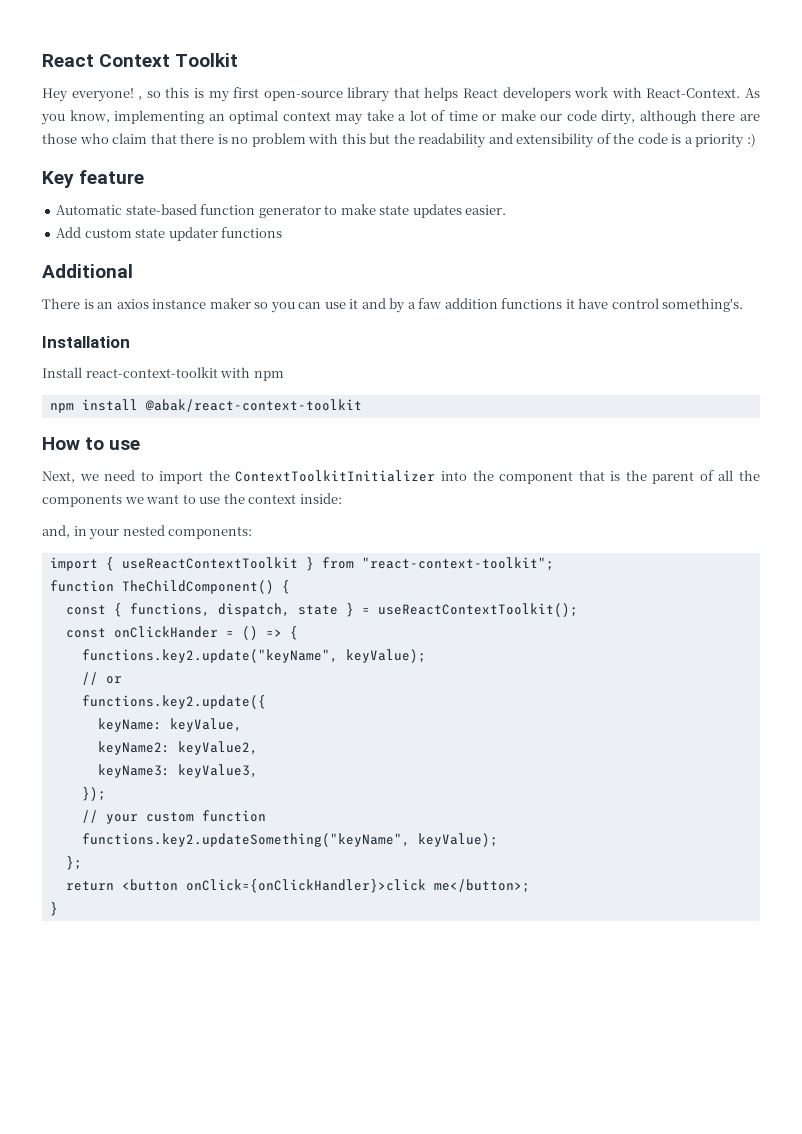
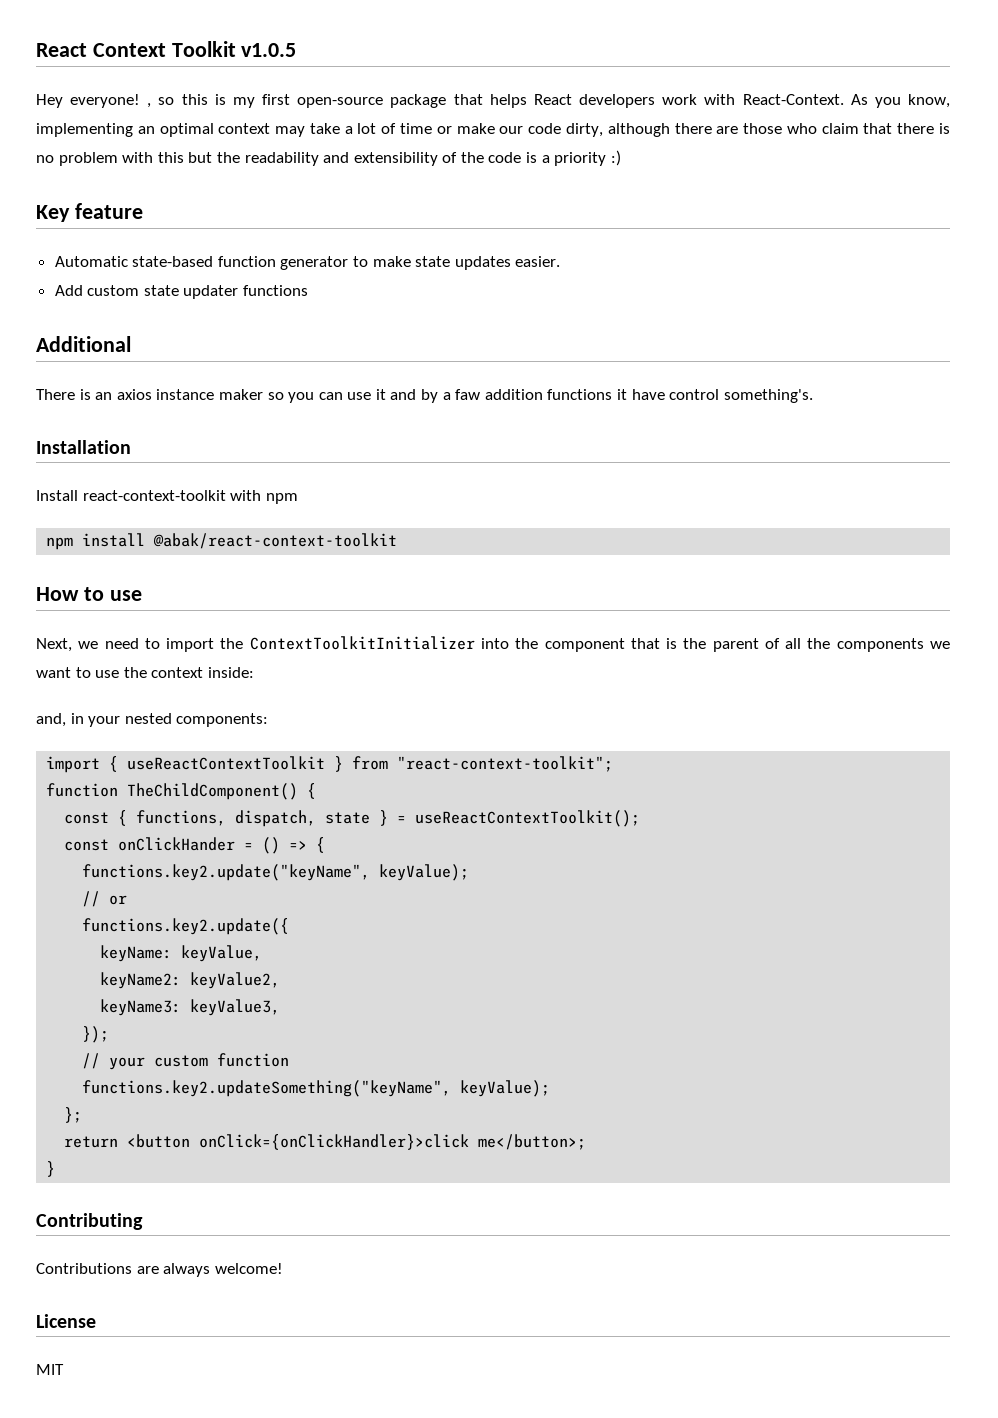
(239, 60) none -> [241,43,297,57] v1.0.5
[347,87,391,102] library -> [390,94,447,108] package
(58, 909) none -> [36,1213,143,1230] [36,1263,283,1277] [36,1314,96,1328] [36,1364,64,1375] // Contributing // Contributions are always welcome! // License // MIT

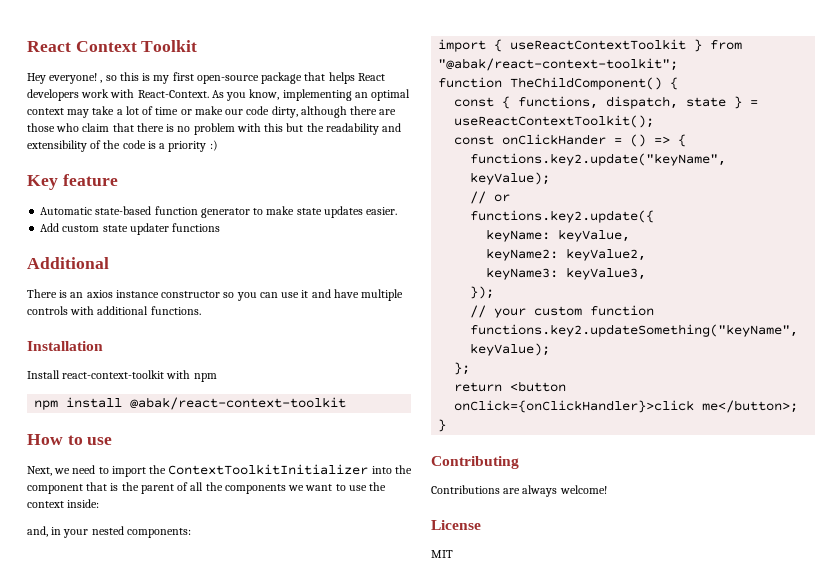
[241,43,297,57] v1.0.5 -> (198, 46) none
[218,389,263,400] maker -> [161,291,221,298] constructor
[421,389,813,403] by a faw addition functions it have control something's. -> [333,289,404,301] [27,306,201,315] have multiple controls with additional functions.
[397,756,614,772] "react-context-toolkit"; -> [438,58,679,71] "@abak/react-context-toolkit";

